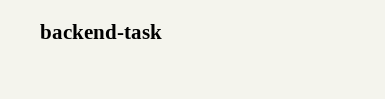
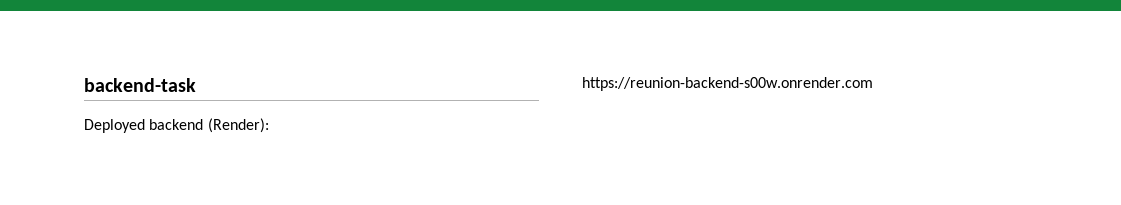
(162, 31) none -> [84,118,269,133] [582,77,873,91] // Deployed backend (Render): https://reunion-backend-s00w.onrender.com

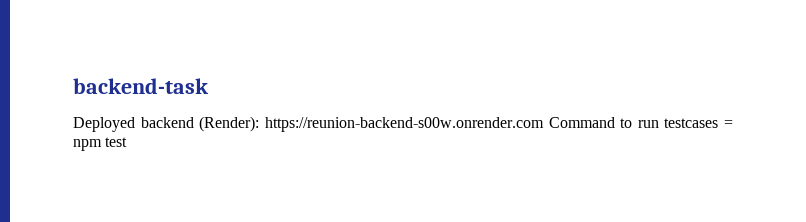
(873, 84) none -> [548,117,733,128] [73,137,128,151] Command to run testcases = npm test

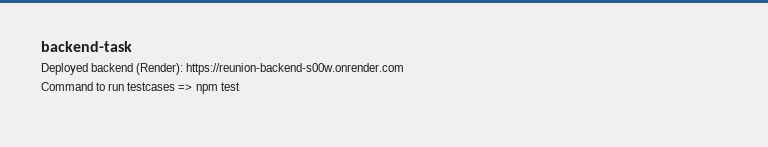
(544, 124) none -> (405, 69) //
[724,120,733,128] = -> [178,84,193,91] =>

